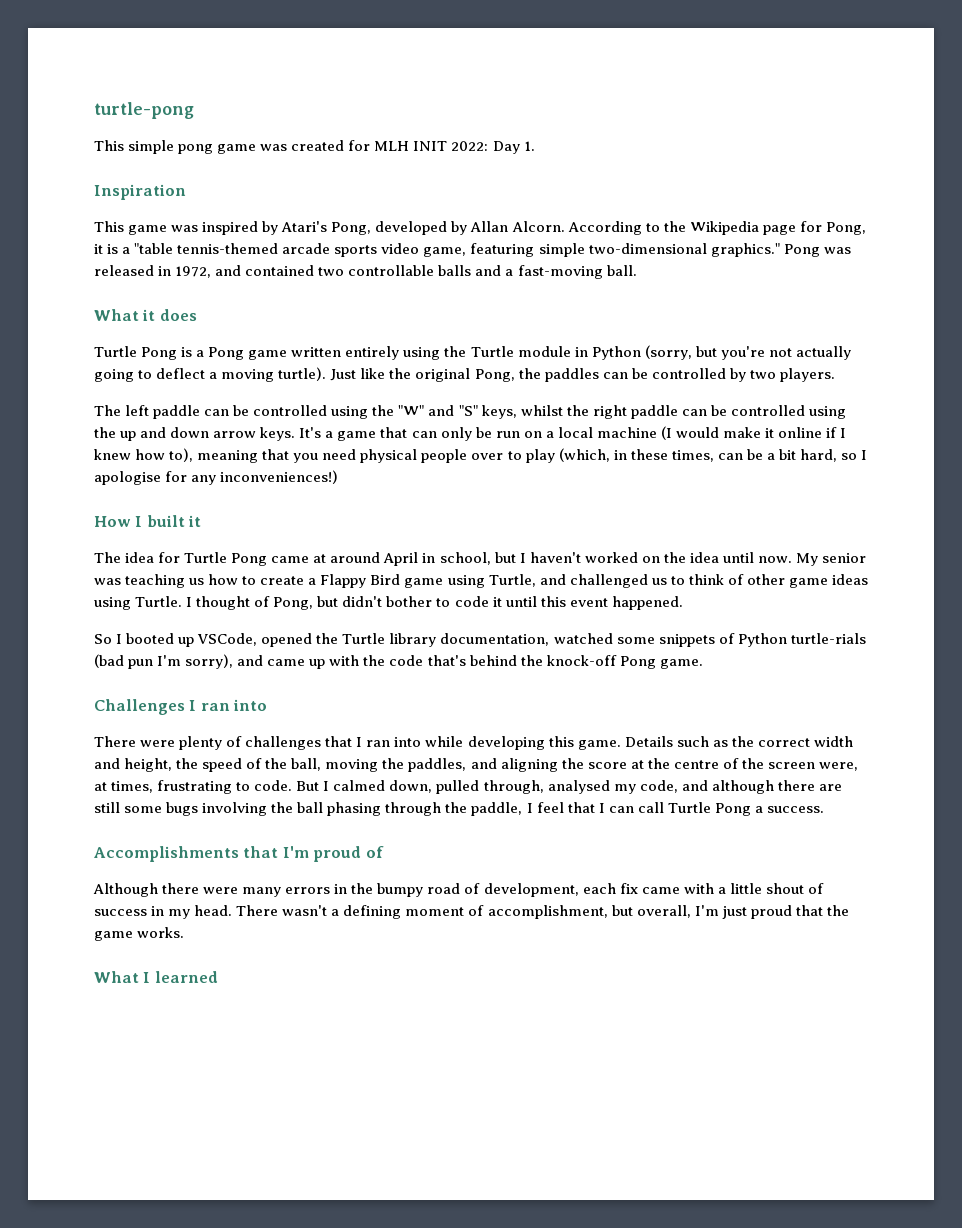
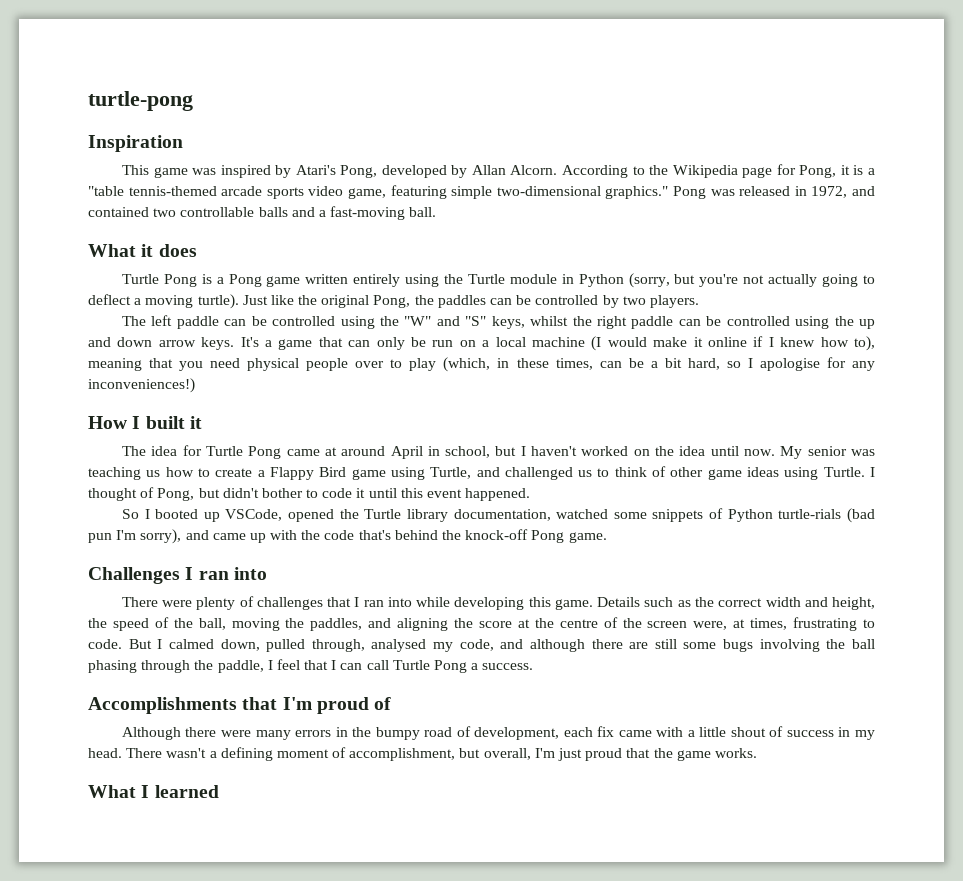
[94,140,535,154] // This simple pong game was created for MLH INIT 2022: Day 1. -> (193, 101) none

